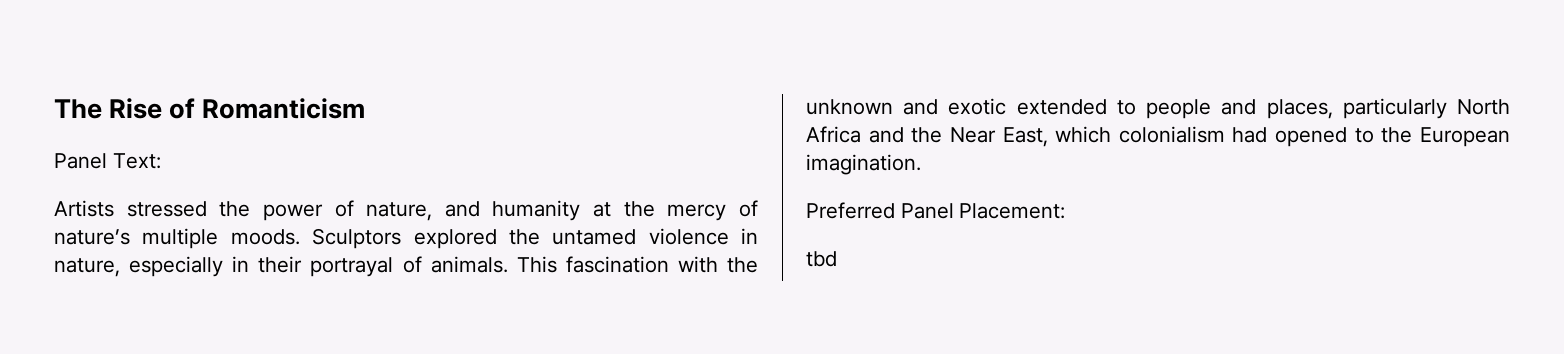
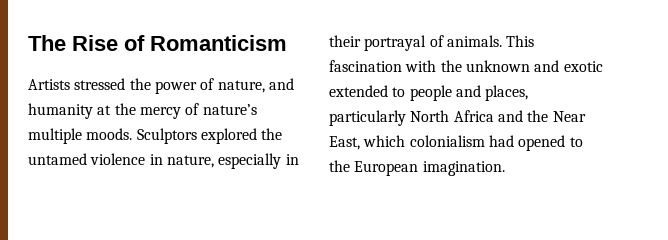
[54,153,161,169] // Panel Text: -> (287, 43) none
[806,202,1066,219] [806,251,837,267] // Preferred Panel Placement: // tbd -> (505, 168) none

